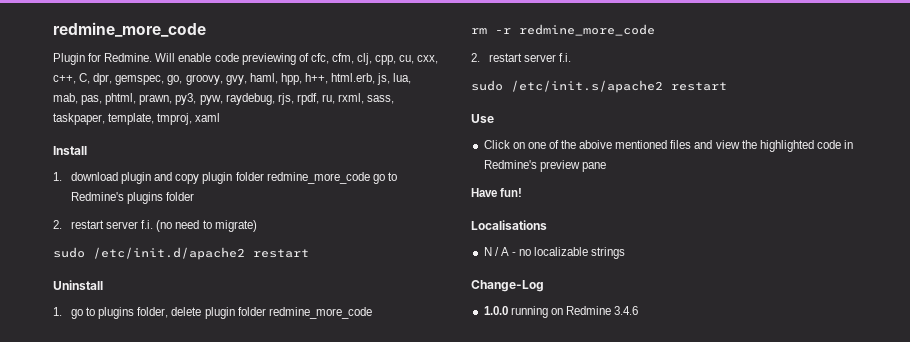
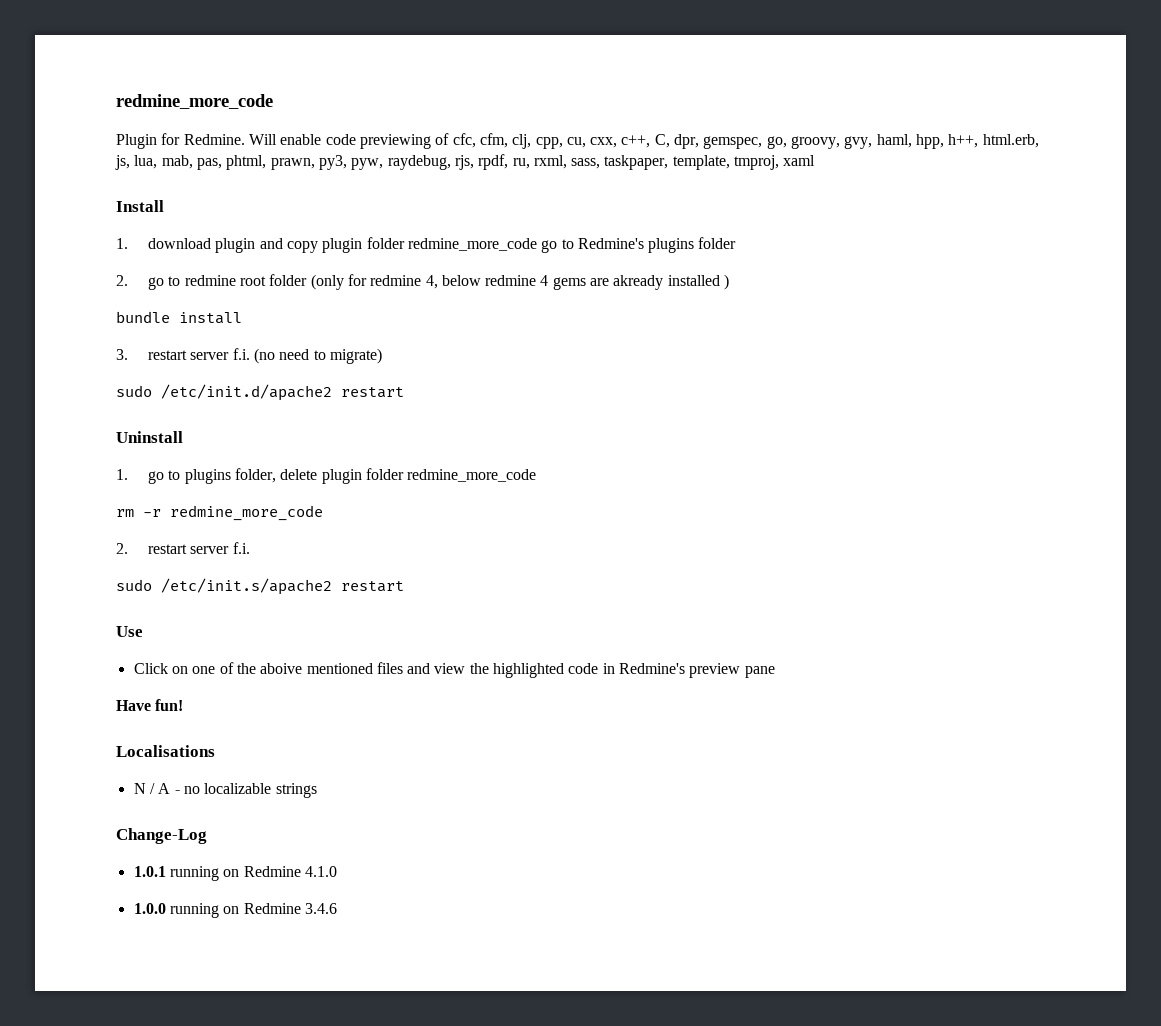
(62, 224) none -> [147,274,730,290] [116,311,242,324] [116,349,128,360] go to redmine root folder (only for redmine 4, below redmine 4 gems are akready installed ) // bundle install // 3.
(544, 286) none -> [133,866,337,881] // 1.0.1 running on Redmine 4.1.0

